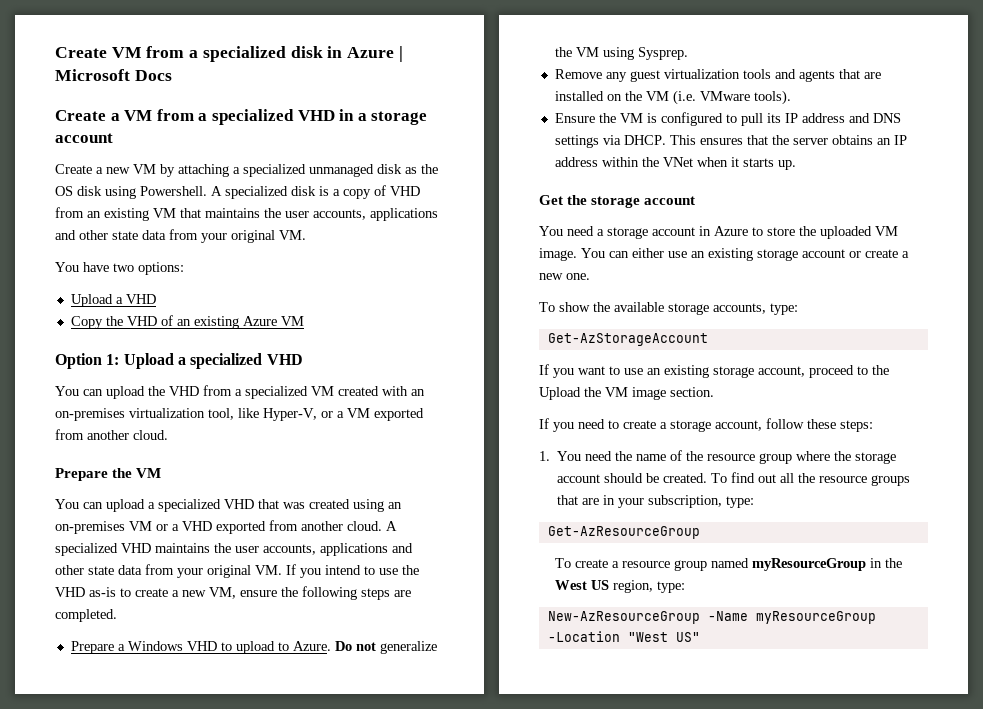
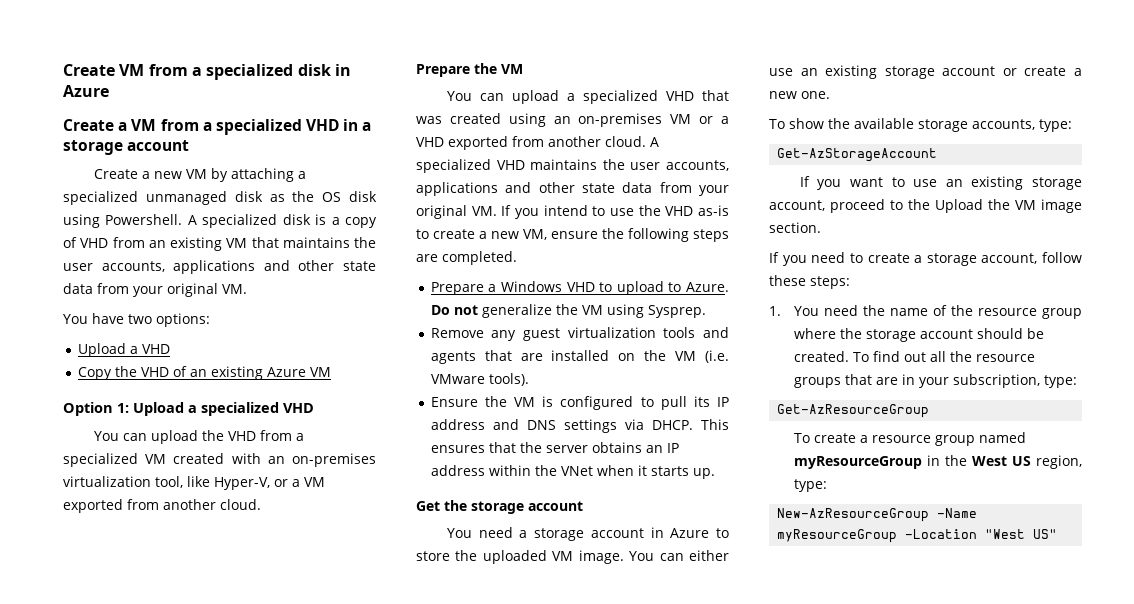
[398,46,403,62] [55,69,172,81] | Microsoft Docs -> (109, 91) none

